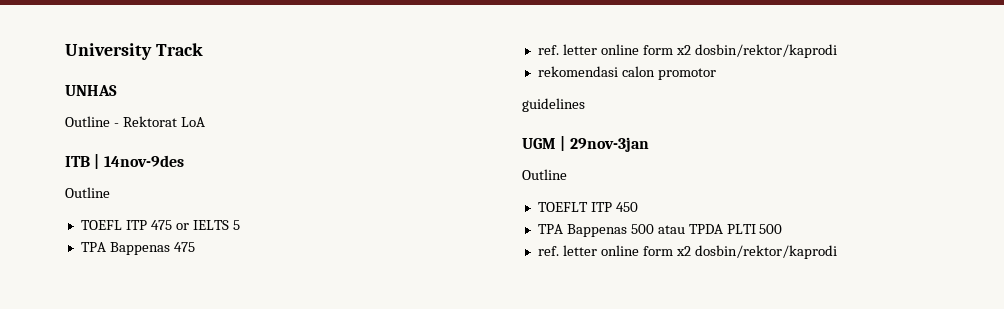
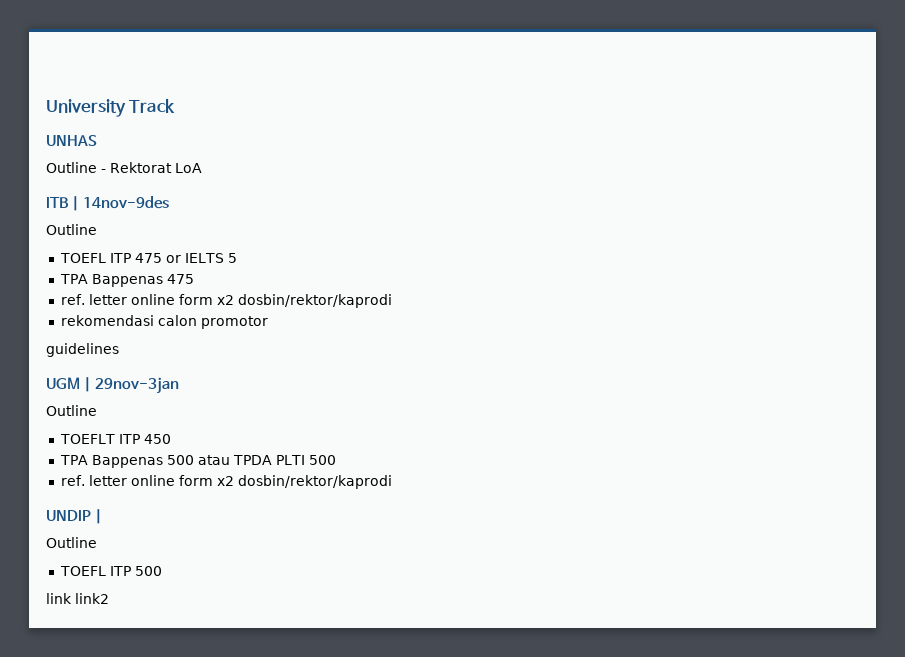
(837, 252) none -> [46,509,103,524] [46,537,97,548] [59,566,162,576] [46,593,109,604] // UNDIP | // Outline // TOEFL ITP 500 // link link2

